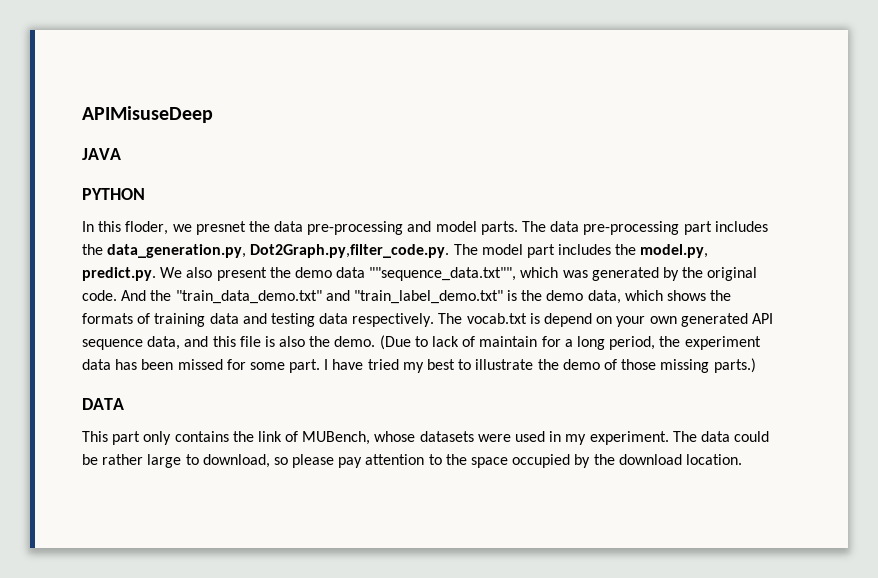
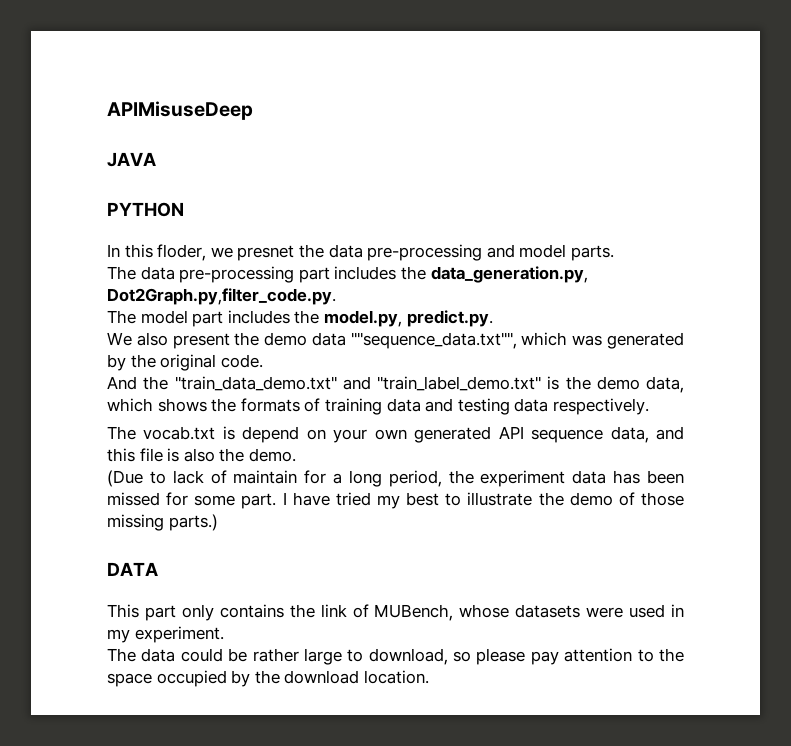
(518, 228) none -> (614, 253) //
(450, 251) none -> (336, 296) //
(156, 274) none -> (493, 318) //
(117, 295) none -> (263, 361) //
(435, 320) none -> (649, 406) //
(376, 341) none -> (296, 455) //
(669, 438) none -> (224, 634) //

